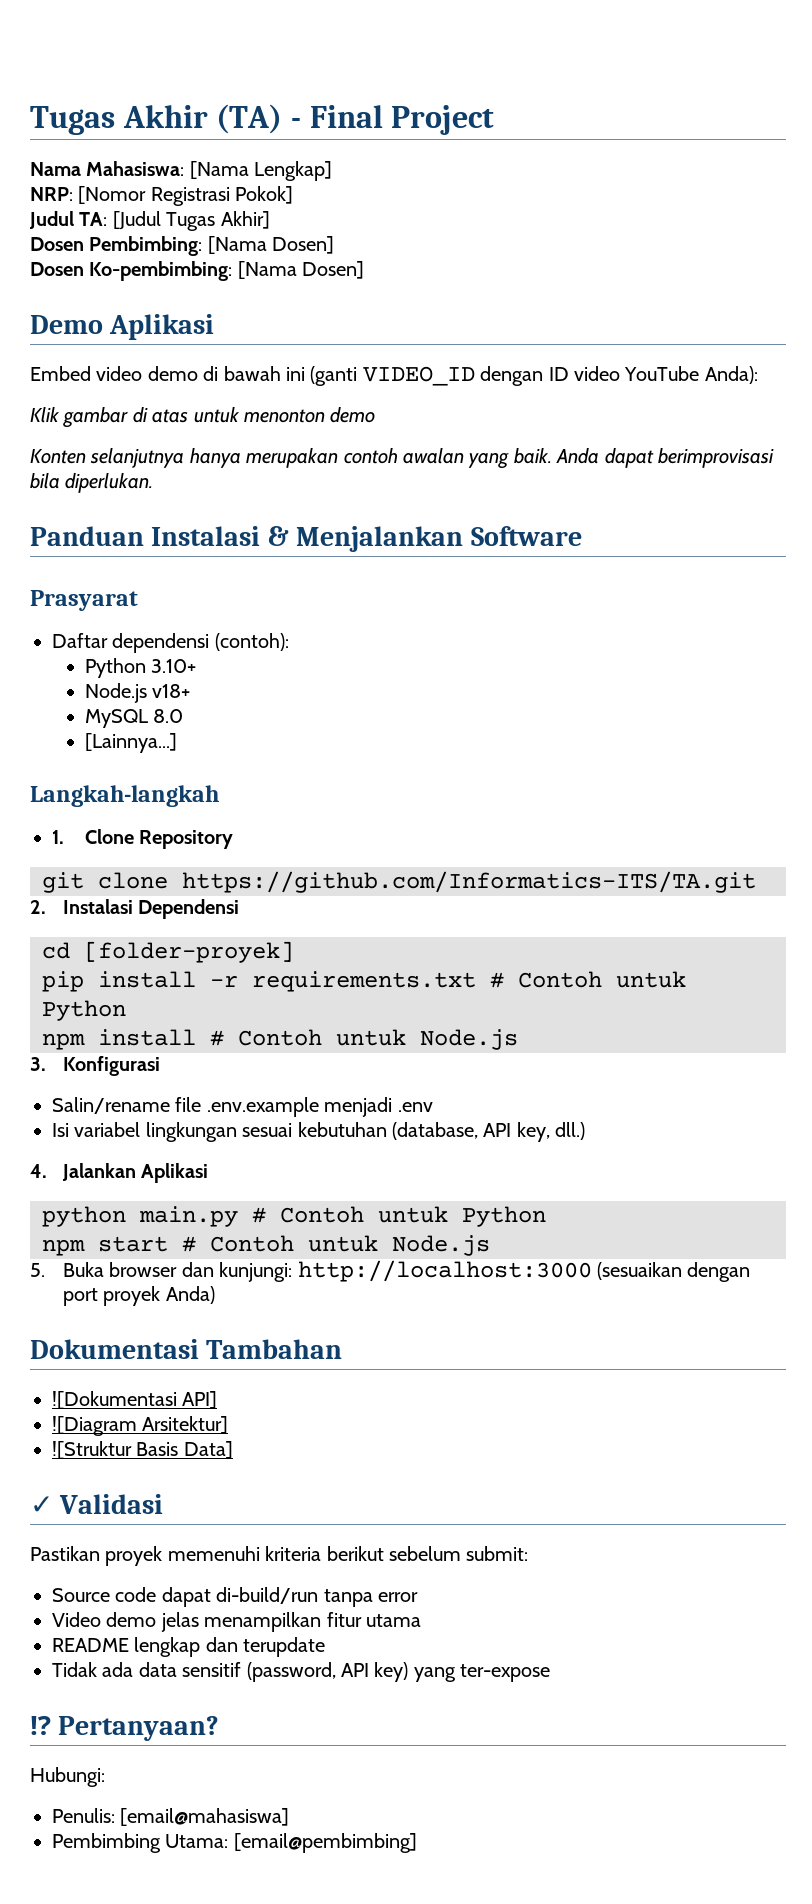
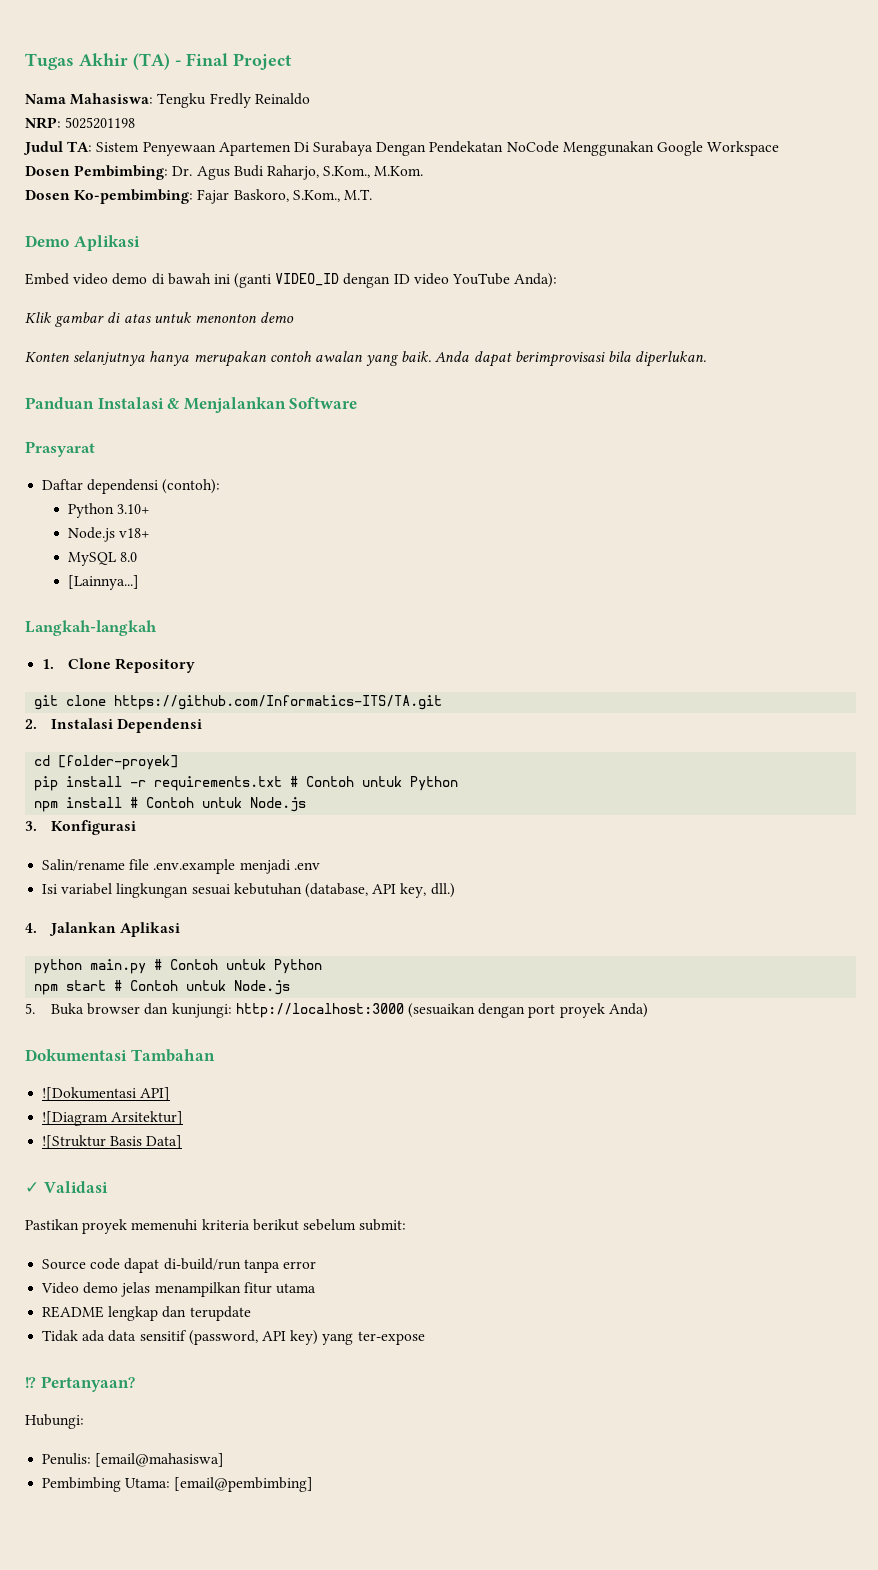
[189,161,333,181] [30,186,294,206] [29,211,270,231] [30,236,335,256] [30,261,365,281] [Nama Lengkap] // NRP: [Nomor Registrasi Pokok] // Judul TA: [Judul Tugas Akhir] // Dosen Pembimbing: [Nama Dosen] // Dosen Ko-pembimbing: [Nama Dosen] -> [157,93,310,108] [25,117,136,129] [23,141,780,156] [25,165,424,180] [25,189,372,204] Tengku Fredly Reinaldo // NRP: 5025201198 // Judul TA: Sistem Penyewaan Apartemen Di Surabaya Dengan Pendekatan NoCode Menggunakan Google Workspace // Dosen Pembimbing: Dr. Agus Budi Raharjo, S.Kom., M.Kom. // Dosen Ko-pembimbing: Fajar Baskoro, S.Kom., M.T.

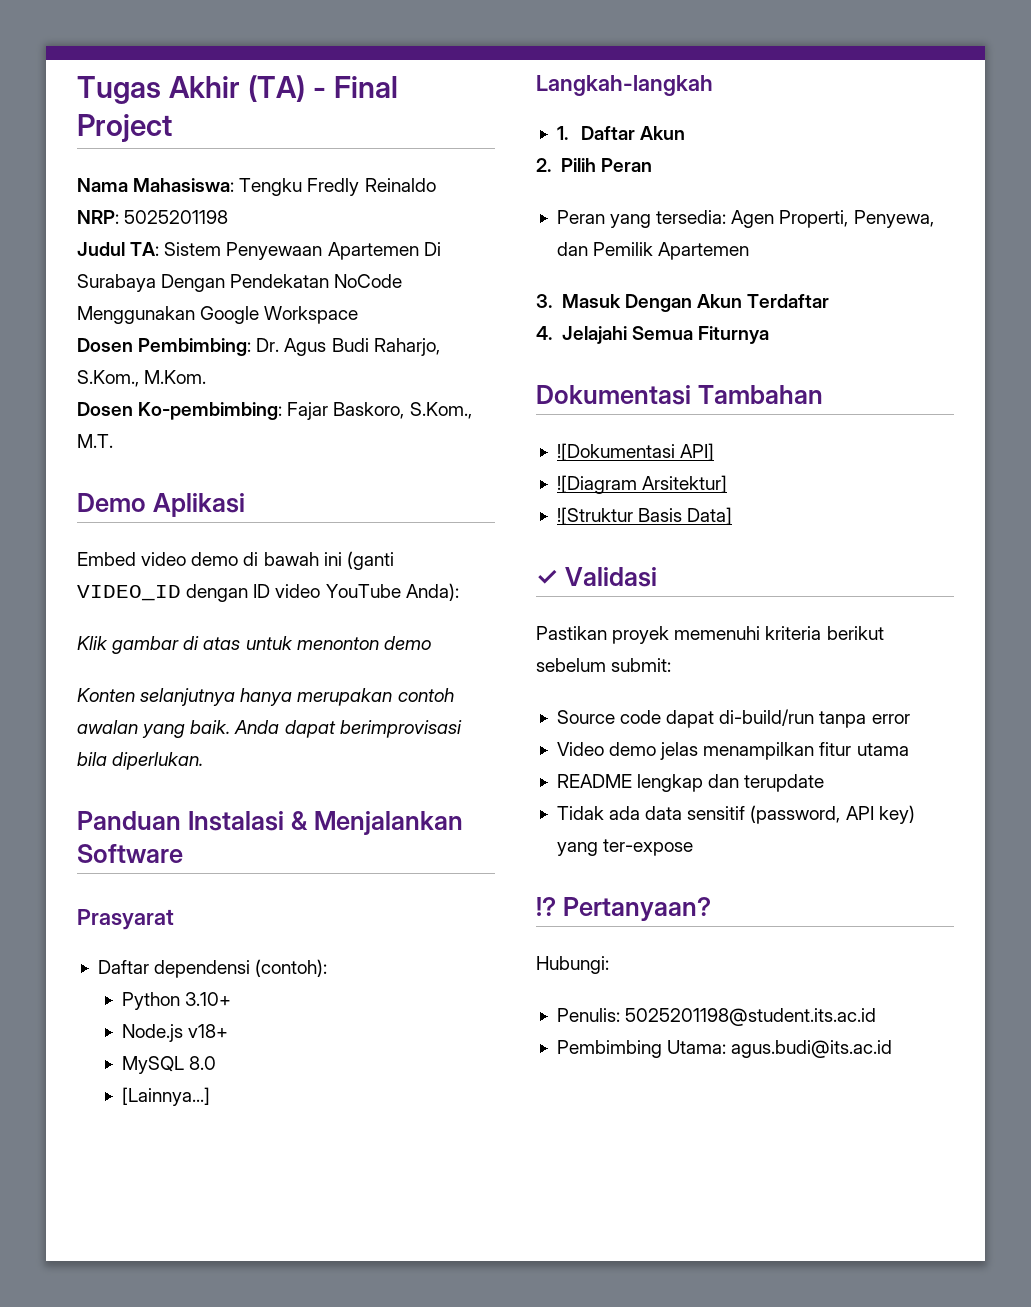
[68,658,196,673] [34,695,443,710] [25,718,203,733] [34,755,179,770] [34,776,459,791] [34,797,307,812] [25,820,137,835] [42,859,320,874] [42,883,455,898] [25,922,181,937] [34,959,323,974] [34,980,291,995] [25,1003,648,1018] Clone Repository // git clone https://github.com/Informatics-ITS/TA.git // 2. Instalasi Dependensi // cd [folder-proyek] // pip install -r requirements.txt # Contoh untuk Python // npm install # Contoh untuk Node.js // 3. Konfigurasi // Salin/rename file .env.example menjadi .env // Isi variabel lingkungan sesuai kebutuhan (database, API key, dll.) // 4. Jalankan Aplikasi // python main.py # Contoh untuk Python // npm start # Contoh untuk Node.js // 5. Buka browser dan kunjungi: http://localhost:3000 (sesuaikan dengan port proyek Anda) -> [581,126,686,140] [536,158,652,172] [556,210,934,228] [556,242,750,260] [536,294,829,312] [536,326,769,344] Daftar Akun // 2. Pilih Peran // Peran yang tersedia: Agen Properti, Penyewa, dan Pemilik Apartemen // 3. Masuk Dengan Akun Terdaftar // 4. Jelajahi Semua Fiturnya
[95,1453,225,1467] [email@mahasiswa] -> [625,1008,877,1026] 5025201198@student.its.ac.id
[174,1477,314,1492] [email@pembimbing] -> [731,1040,893,1058] agus.budi@its.ac.id

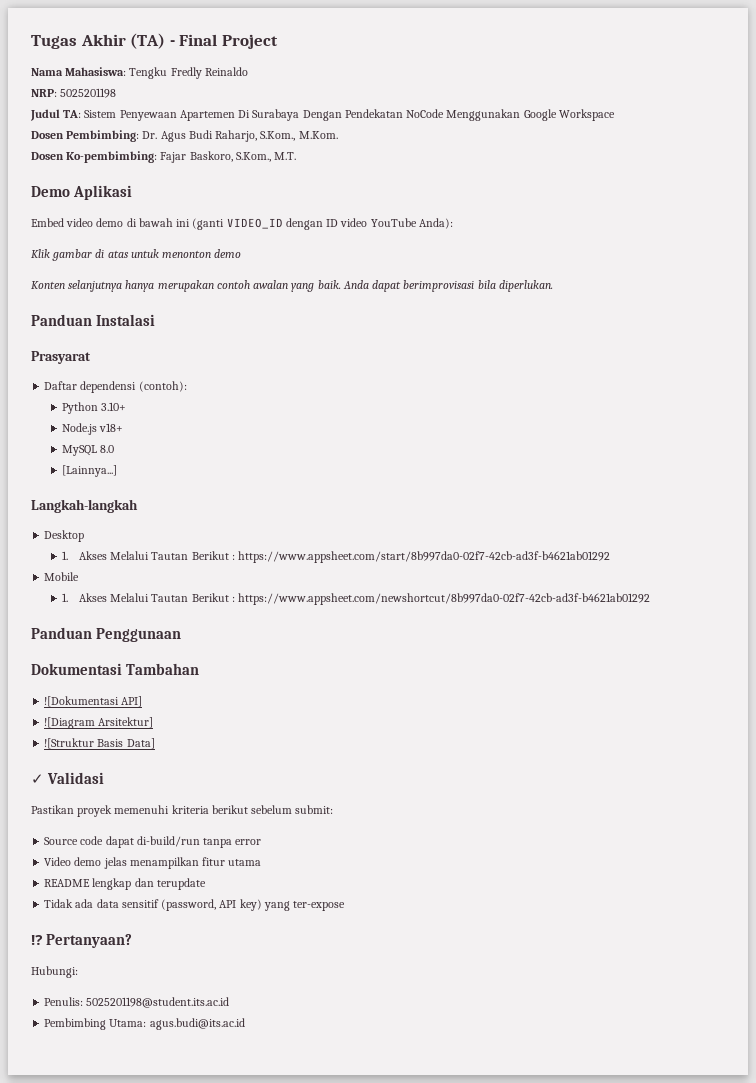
[290,811,463,835] [77,844,183,863] & Menjalankan Software -> (156, 320) none
[556,126,686,140] [536,158,652,172] [556,210,934,228] [556,242,750,260] [536,294,829,312] [536,326,769,344] 1. Daftar Akun // 2. Pilih Peran // Peran yang tersedia: Agen Properti, Penyewa, dan Pemilik Apartemen // 3. Masuk Dengan Akun Terdaftar // 4. Jelajahi Semua Fiturnya -> [44,530,85,542] [61,551,611,563] [44,572,80,581] [61,593,651,605] [31,627,182,642] Desktop // 1. Akses Melalui Tautan Berikut : https://www.appsheet.com/start/8b997da0-02f7-42cb-ad3f-b4621ab01292 // Mobile // 1. Akses Melalui Tautan Berikut : https://www.appsheet.com/newshortcut/8b997da0-02f7-42cb-ad3f-b4621ab01292 // Panduan Penggunaan

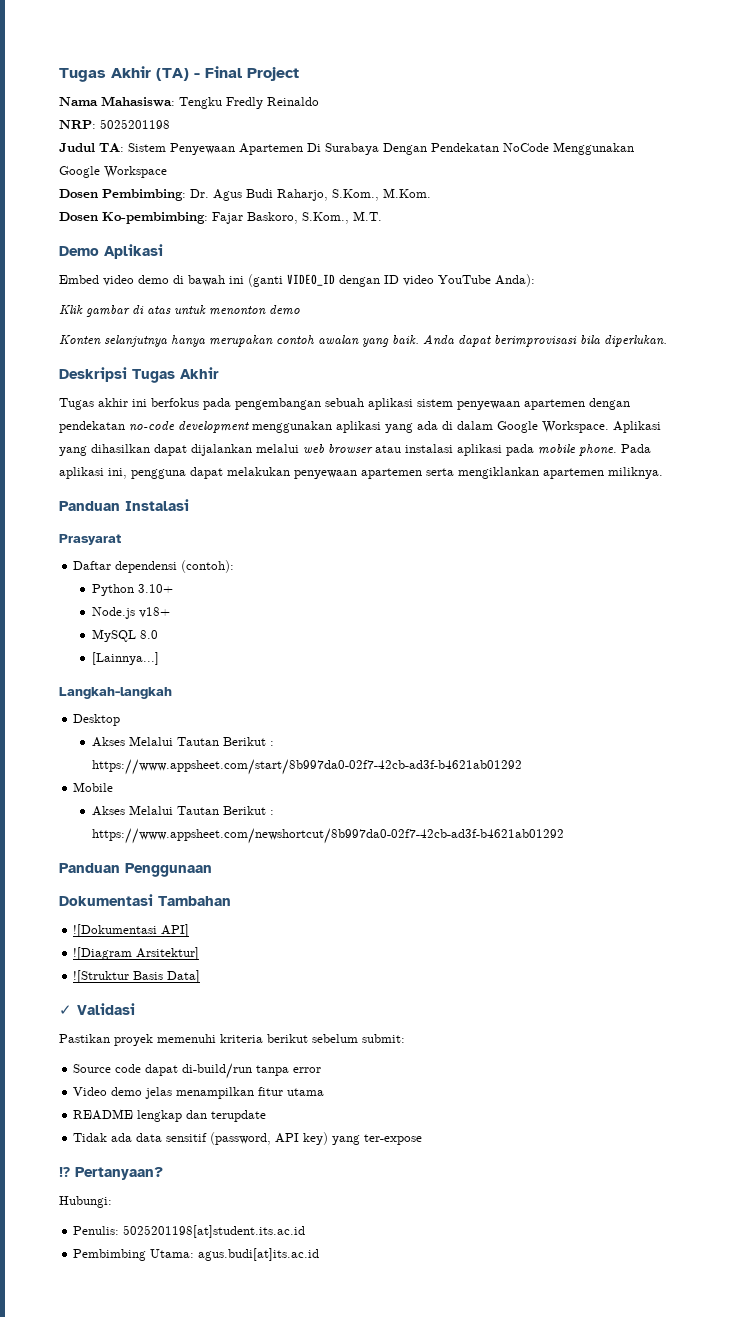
(553, 286) none -> [59,367,219,383] [59,398,630,410] [59,421,661,433] [59,444,651,456] [59,467,663,479] // Deskripsi Tugas Akhir // Tugas akhir ini berfokus pada pengembangan sebuah aplikasi sistem penyewaan apartemen dengan pendekatan no-code development menggunakan aplikasi yang ada di dalam Google Workspace. Aplikasi yang dihasilkan dapat dijalankan melalui web browser atau instalasi aplikasi pada mobile phone. Pada aplikasi ini, pengguna dapat melakukan penyewaan apartemen serta mengiklankan apartemen miliknya.
[61,551,68,560] 1. -> (121, 720) none
[61,593,68,602] 1. -> (114, 787) none
[86,997,230,1008] 5025201198@student.its.ac.id -> [123,1225,306,1238] 5025201198[at]student.its.ac.id
[149,1018,245,1030] agus.budi@its.ac.id -> [198,1248,320,1261] agus.budi[at]its.ac.id

